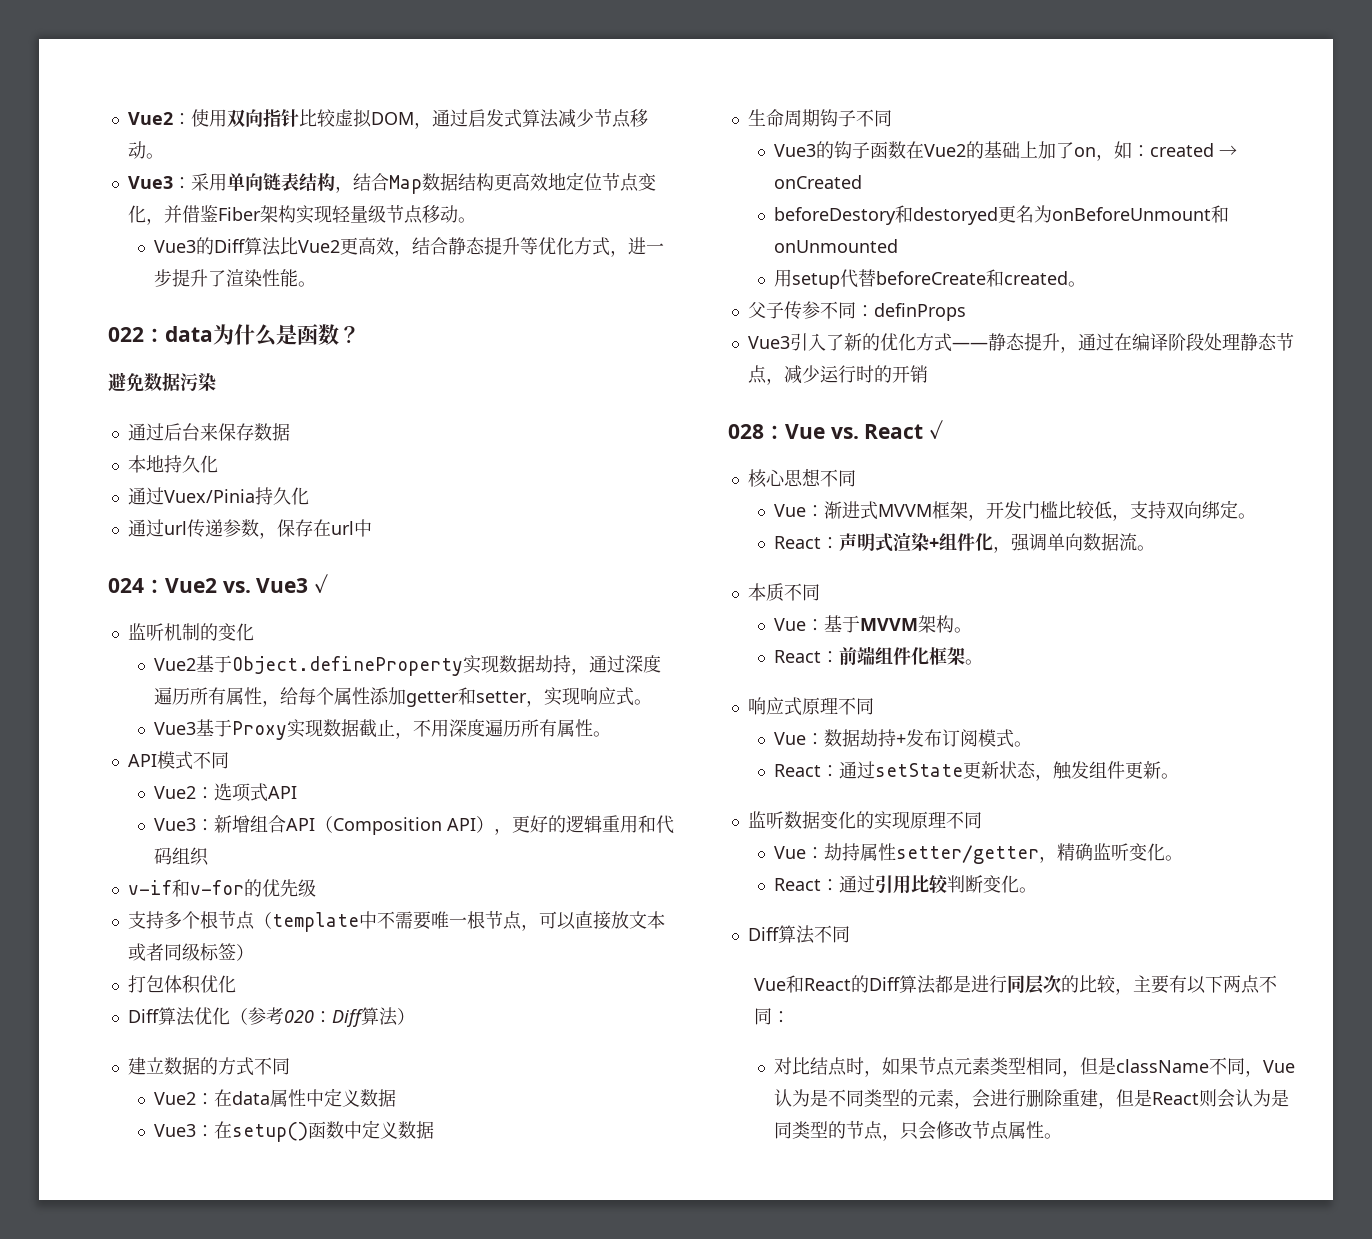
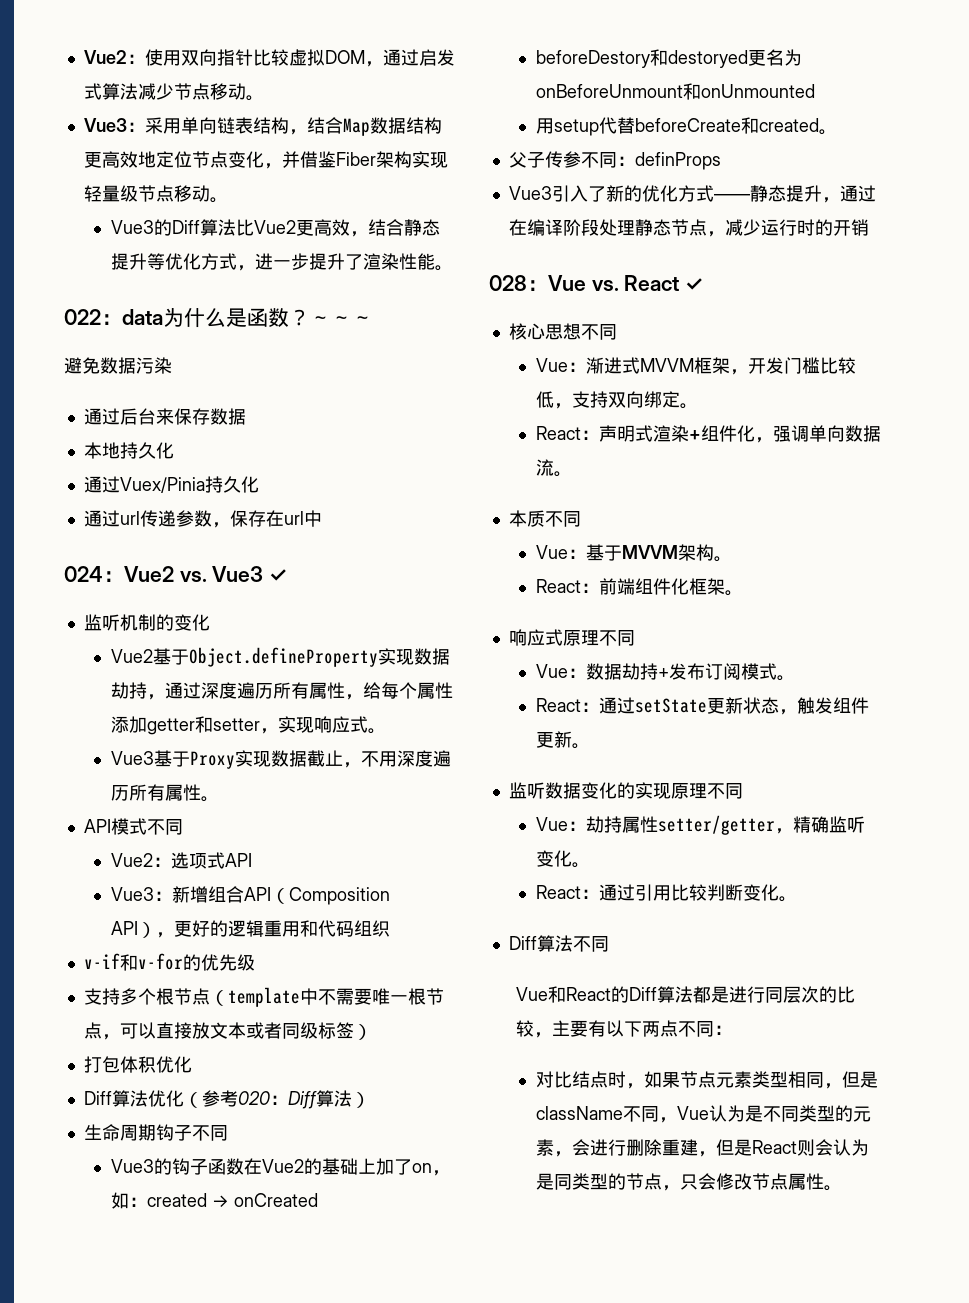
(360, 335) none -> [310,316,373,325] ～～～
[127,1057,290,1076] [154,1088,397,1107] [154,1120,435,1142] // 建立数据的方式不同 // Vue2：在data属性中定义数据 // Vue3：在setup()函数中定义数据 -> (370, 1100) none

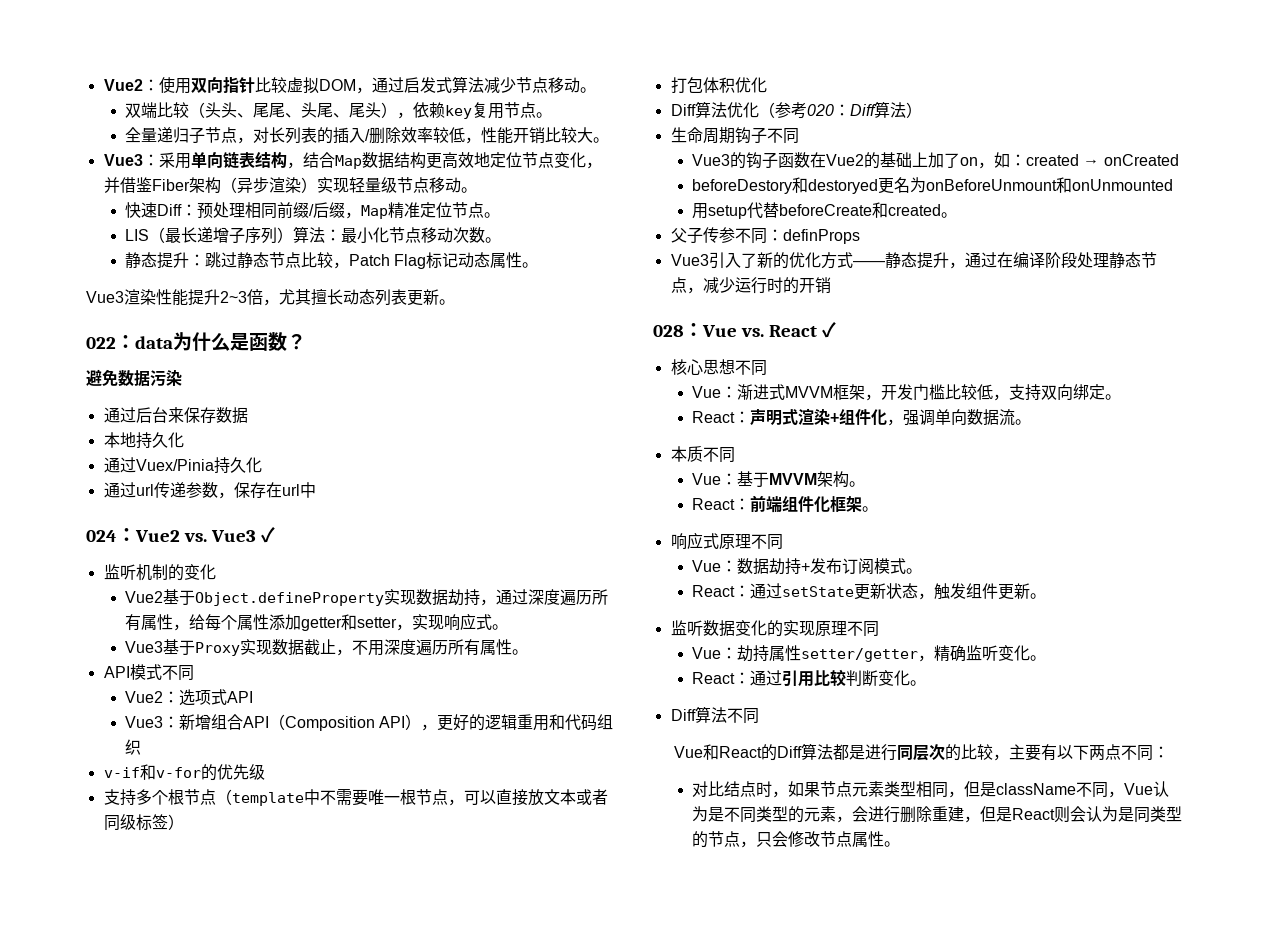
(264, 98) none -> [124,102,552,119] [124,127,609,144] // 双端比较（头头、尾尾、头尾、尾头），依赖key复用节点。 // 全量递归子节点，对长列表的插入/删除效率较低，性能开销比较大。
(412, 159) none -> [220,177,317,193] （异步渲染）
[110,219,440,237] [110,253,435,271] Vue3的Diff算法比Vue2更高效，结合静态提升等优化方式，进一步提升了渲染性能 -> [124,202,500,219] [124,226,501,244] [124,252,539,269] [86,289,439,306] 快速Diff：预处理相同前缀/后缀，Map精准定位节点。 // LIS（最长递增子序列）算法：最小化节点移动次数。 // 静态提升：跳过静态节点比较，Patch Flag标记动态属性。 // Vue3渲染性能提升2~3倍，尤其擅长动态列表更新
[310,316,373,325] ～～～ -> (306, 342) none

